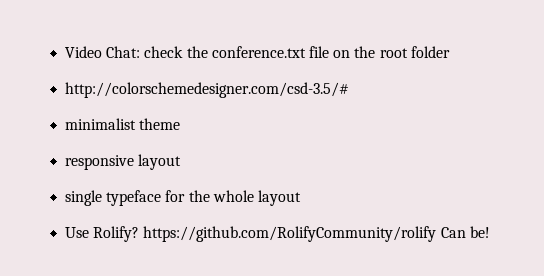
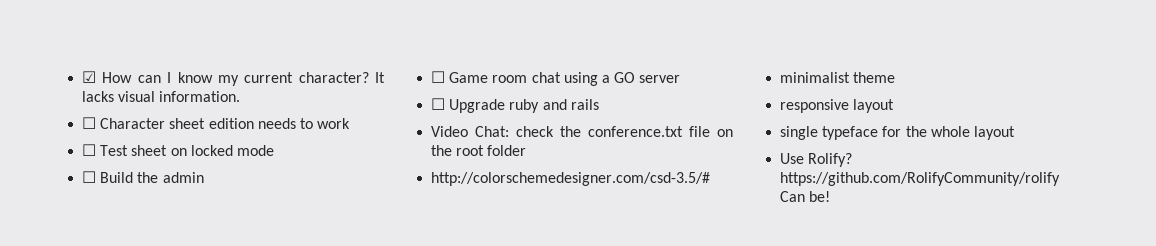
(65, 52) none -> [82,71,385,86] [82,91,241,102] [82,117,351,129] [82,144,274,156] [82,171,204,183] [431,71,681,86] [431,98,599,113] ☑ How can I know my current character? It lacks visual information. // ☐ Character sheet edition needs to work // ☐ Test sheet on locked mode // ☐ Build the admin // ☐ Game room chat using a GO server // ☐ Upgrade ruby and rails //

